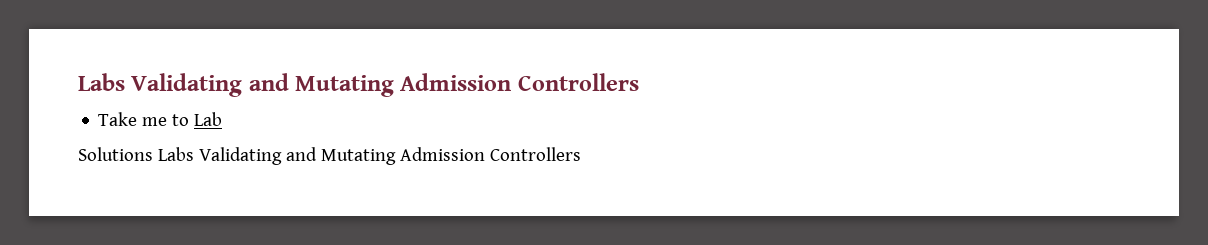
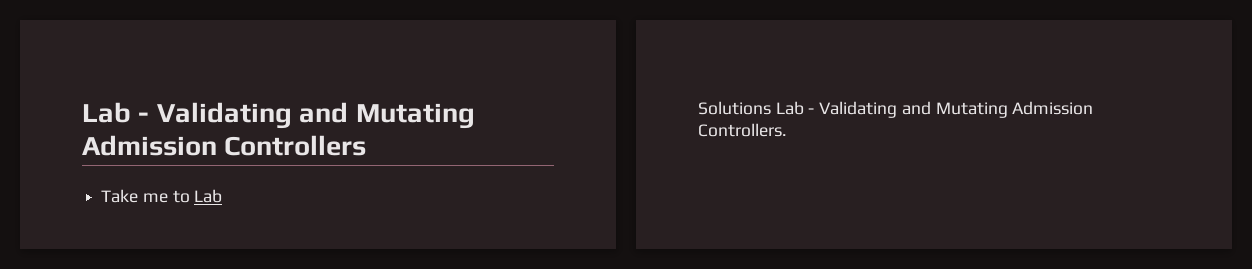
[78,73,125,91] Labs -> [82,102,150,123] Lab -
[157,147,581,165] Labs Validating and Mutating Admission Controllers -> [775,101,1094,118] [698,123,786,137] Lab - Validating and Mutating Admission Controllers.

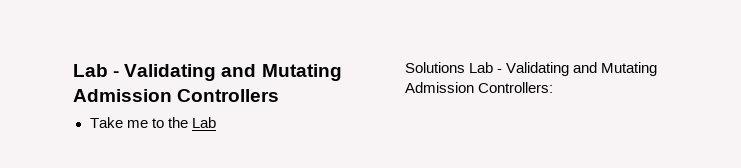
(190, 196) none -> [167,117,188,128] the
[698,123,786,137] Controllers. -> [478,82,554,93] Controllers:

